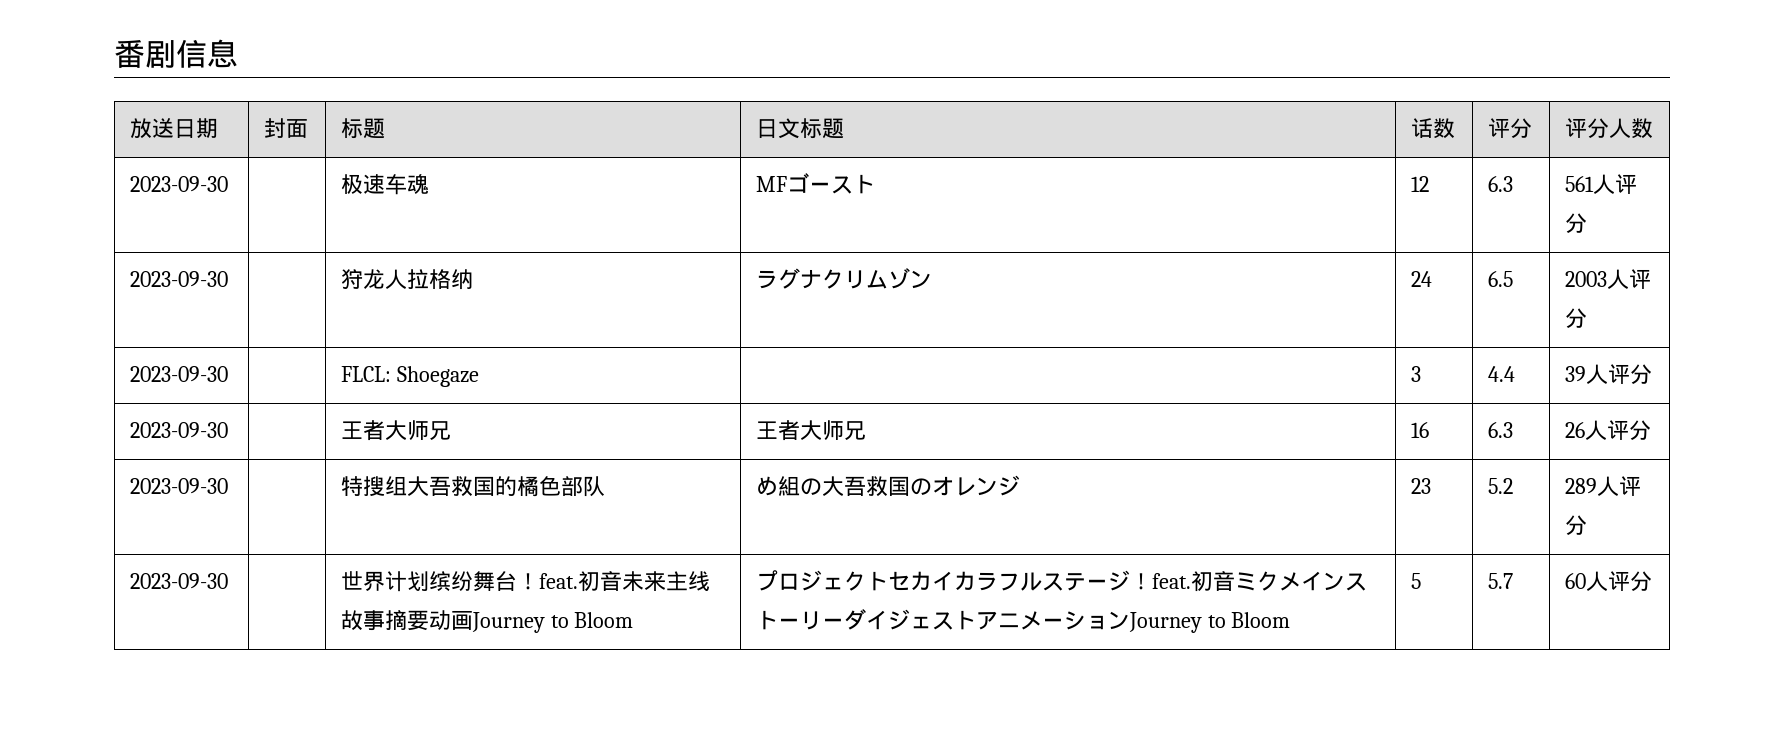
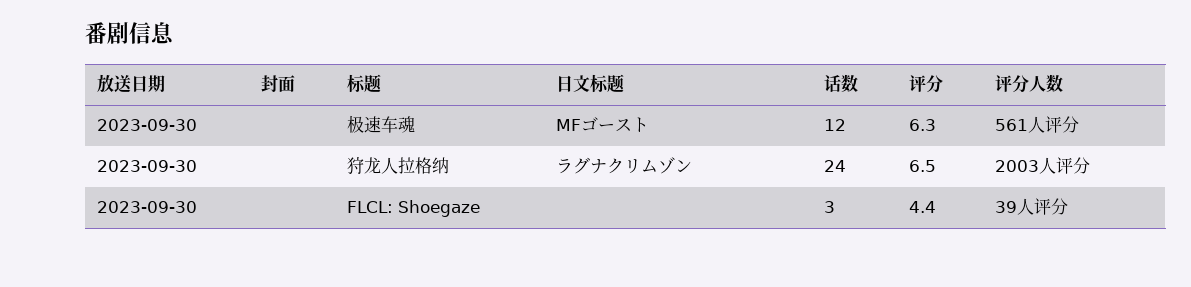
[129,422,228,438] [340,420,451,441] [755,420,866,441] [1410,422,1429,438] [1487,422,1513,438] [1564,420,1651,440] [129,478,228,494] [340,476,605,497] [755,475,1020,497] [1410,478,1431,494] [1487,478,1513,494] [1564,476,1641,496] [1564,515,1587,535] [129,573,228,589] [340,571,710,592] [340,610,634,633] [755,570,1367,592] [755,609,1291,633] [1410,573,1421,589] [1487,573,1513,589] [1564,571,1652,591] // 2023-09-30 | | 王者大师兄 | 王者大师兄 | 16 | 6.3 | 26人评分 // 2023-09-30 | | 特搜组大吾救国的橘色部队 | め組の大吾救国のオレンジ | 23 | 5.2 | 289人评分 // 2023-09-30 | | 世界计划缤纷舞台！feat.初音未来主线故事摘要动画Journey to Bloom | プロジェクトセカイカラフルステージ！feat.初音ミクメインストーリーダイジェストアニメーションJourney to Bloom | 5 | 5.7 | 60人评分 -> (1068, 206) none

